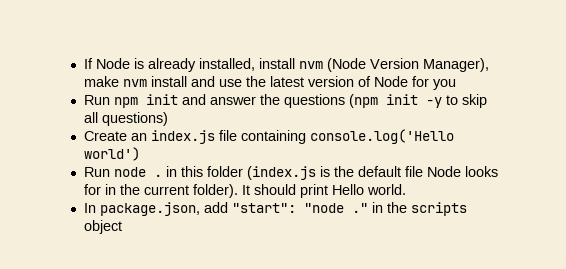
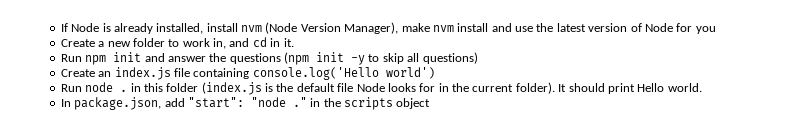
(456, 84) none -> [60,37,294,49] // Create a new folder to work in, and cd in it.

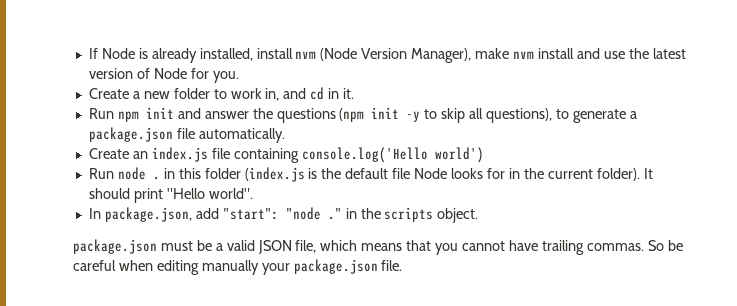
[695,26,716,34] you -> [212,71,239,83] you.
[422,52,478,64] questions) -> [486,108,637,123] [88,127,285,143] questions), to generate a package.json file automatically.
[637,83,702,92] Hello world. -> [166,188,253,199] "Hello world".
[396,98,431,109] object -> [437,208,479,223] [73,239,683,255] [73,259,403,275] object. // package.json must be a valid JSON file, which means that you cannot have trailing commas. So be careful when editing manually your package.json file.

